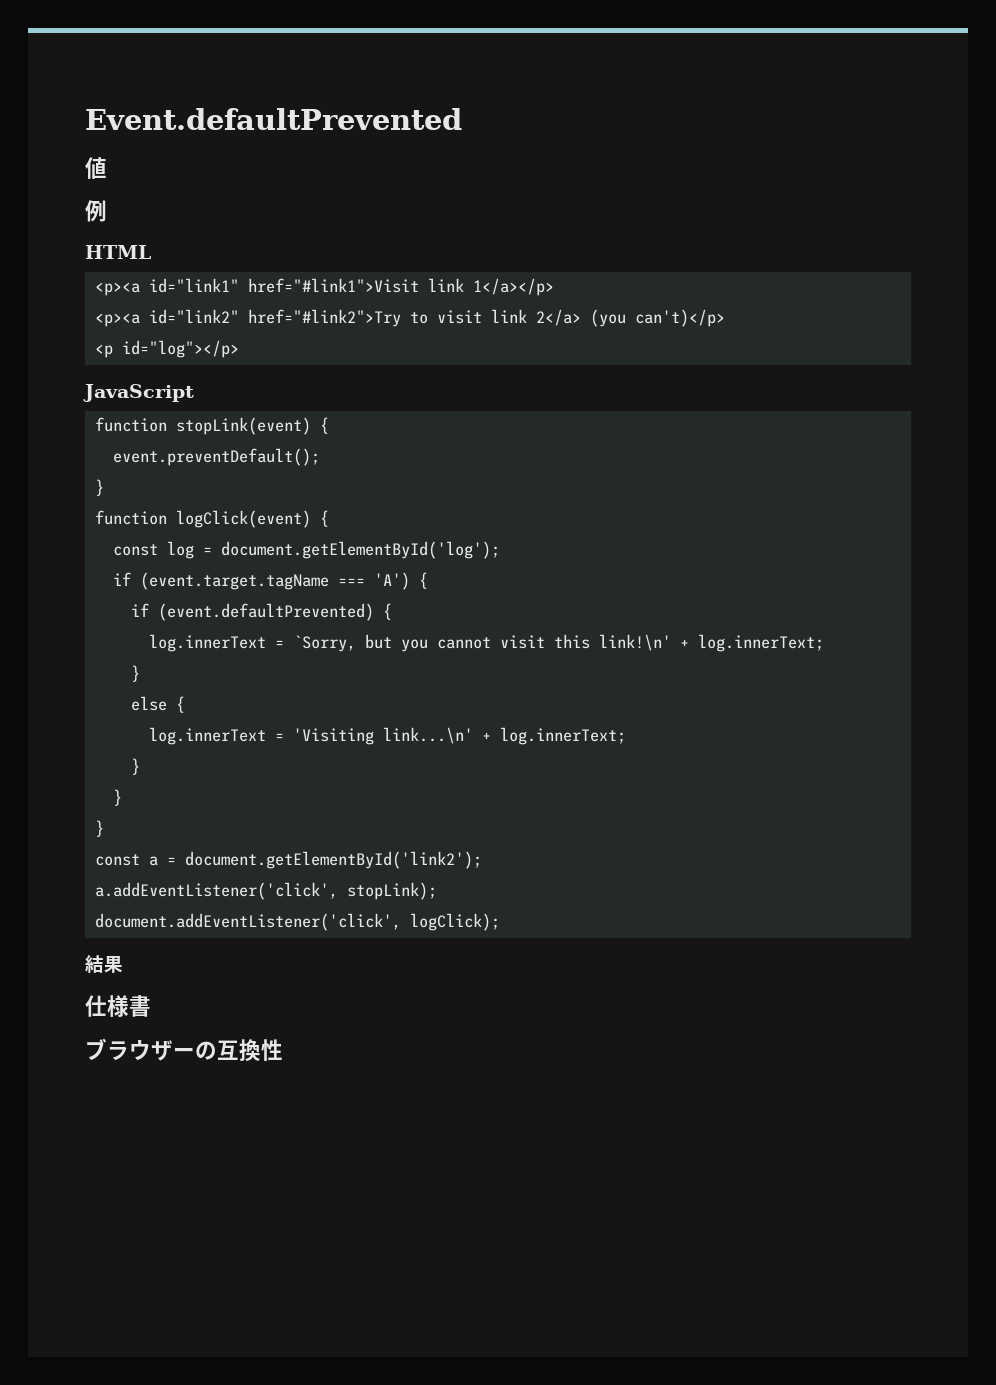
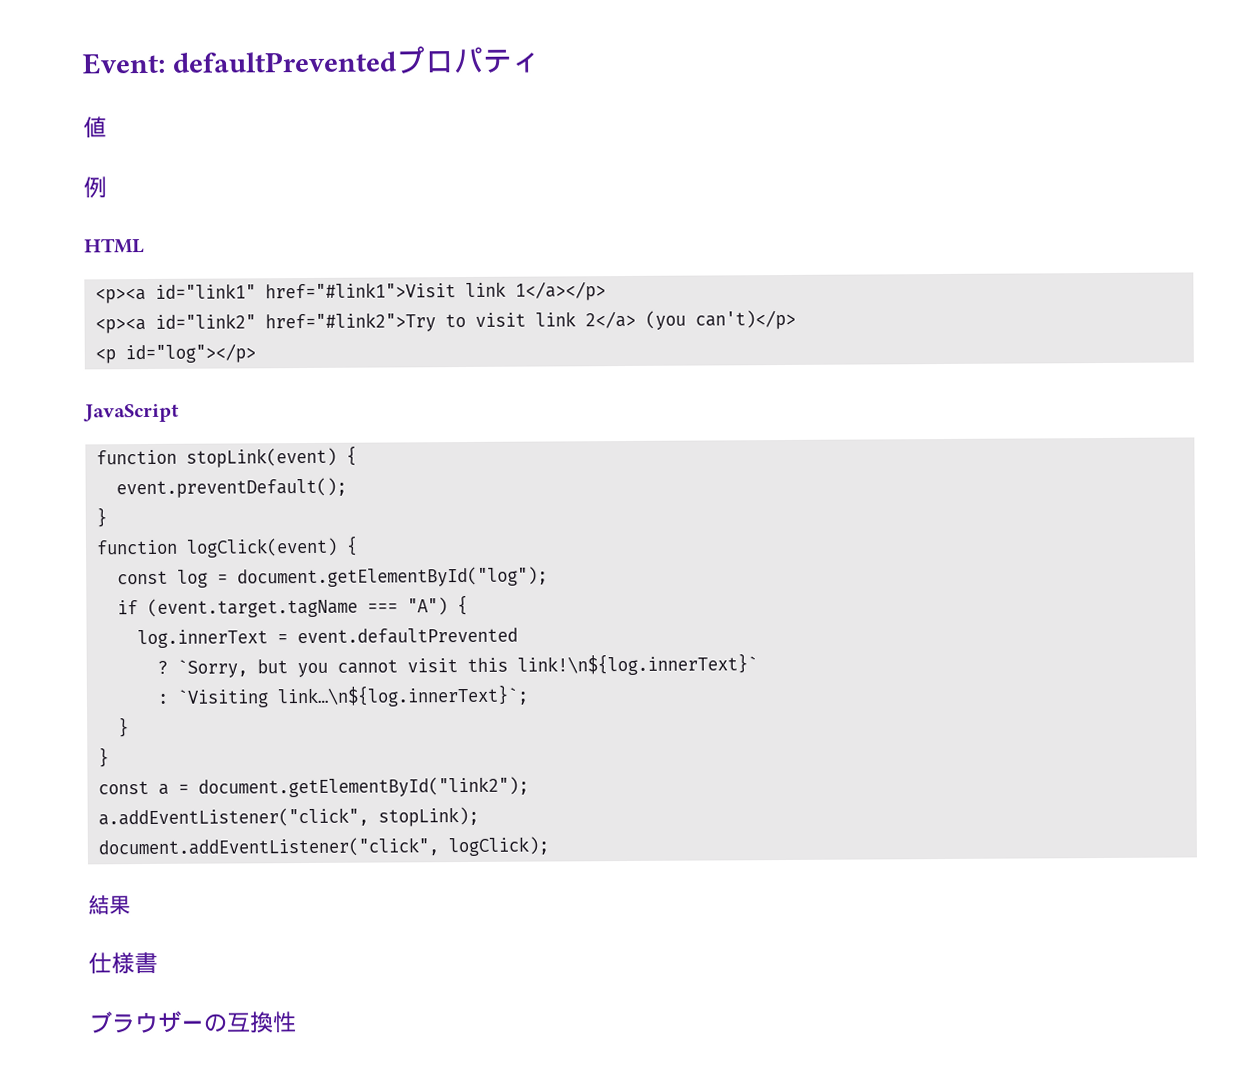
[85,108,462,130] Event.defaultPrevented -> [82,46,542,75] Event: defaultPreventedプロパティ
[220,541,500,559] document.getElementById('log'); -> [237,566,549,588] document.getElementById("log");
[373,572,428,590] [130,603,392,621] [148,634,284,652] 'A') { // if (event.defaultPrevented) { // log.innerText = -> [407,594,469,616] [137,627,519,649] [157,660,169,674] "A") { // log.innerText = event.defaultPrevented // ?
[598,634,824,652] [130,665,140,682] [130,696,185,713] [148,727,626,745] [130,758,140,775] link!\n' + log.innerText; // } // else { // log.innerText = 'Visiting link...\n' + log.innerText; // } -> [517,653,759,676] [157,684,530,708] link!\n${log.innerText}` // : `Visiting link…\n${log.innerText}`;
[184,851,482,869] [94,882,338,900] document.getElementById('link2'); // a.addEventListener('click', -> [198,776,530,798] [98,807,370,828] document.getElementById("link2"); // a.addEventListener("click",
[94,913,401,931] document.addEventListener('click', -> [98,837,440,858] document.addEventListener("click",

